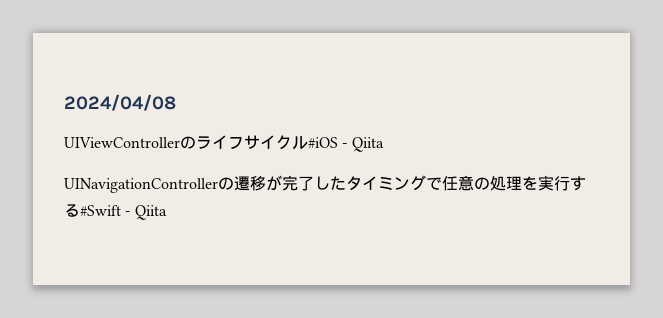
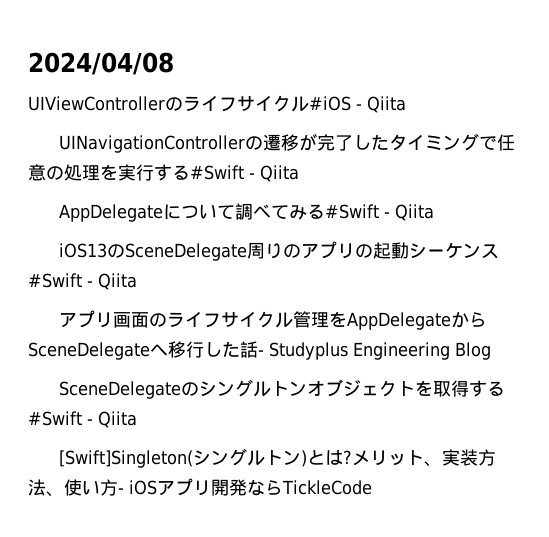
(167, 212) none -> [59,203,435,222] [59,241,500,261] [28,273,137,290] [59,310,488,330] [28,341,491,360] [59,379,506,399] [28,411,137,428] [59,448,497,468] [28,478,372,497] // AppDelegateについて調べてみる#Swift - Qiita // iOS13のSceneDelegate周りのアプリの起動シーケンス#Swift - Qiita // アプリ画面のライフサイクル管理をAppDelegateからSceneDelegateへ移行した話- Studyplus Engineering Blog // SceneDelegateのシングルトンオブジェクトを取得する#Swift - Qiita // [Swift]Singleton(シングルトン)とは?メリット、実装方法、使い方- iOSアプリ開発ならTickleCode

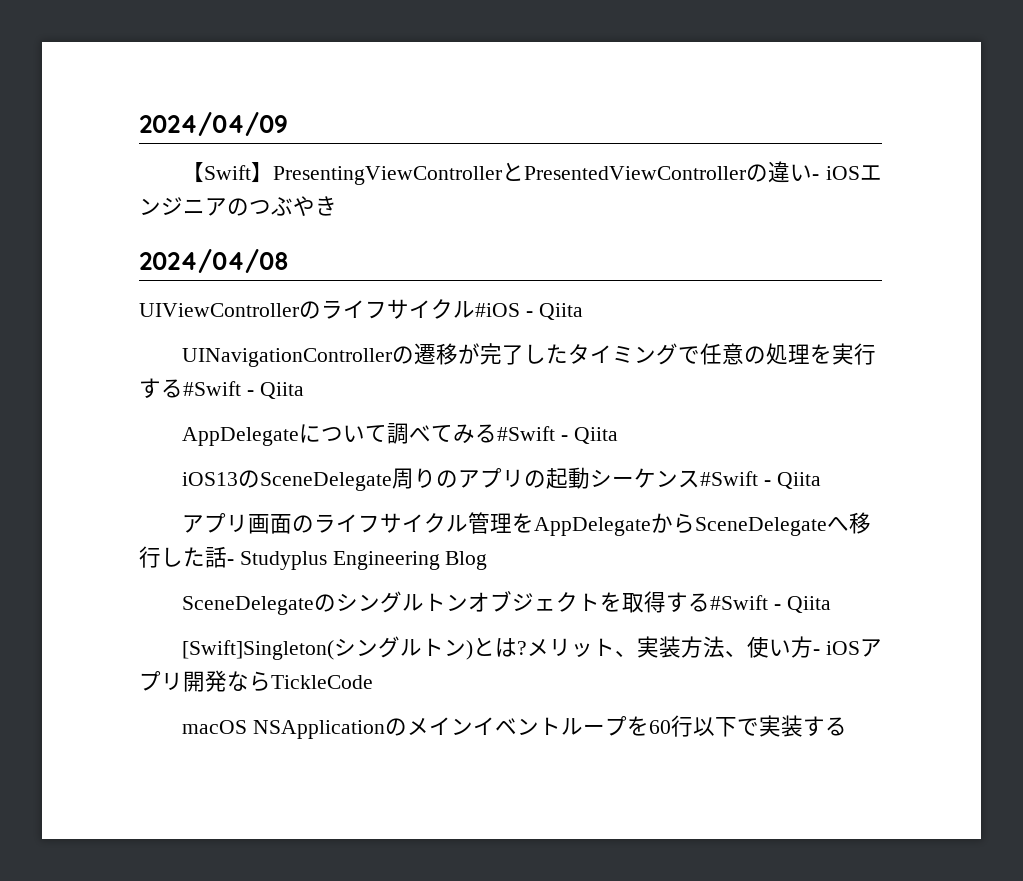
(28, 63) none -> [139,112,288,136] [182,161,882,185] [139,196,337,216] 2024/04/09 // 【Swift】PresentingViewControllerとPresentedViewControllerの違い- iOSエンジニアのつぶやき //
(372, 487) none -> [182,715,847,739] // macOS NSApplicationのメインイベントループを60行以下で実装する

